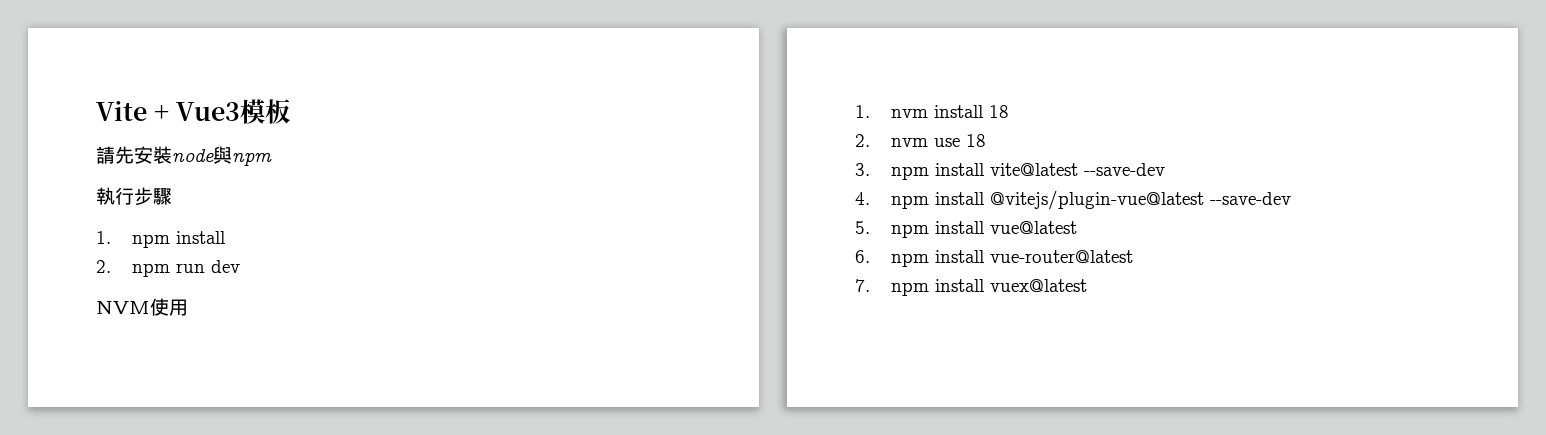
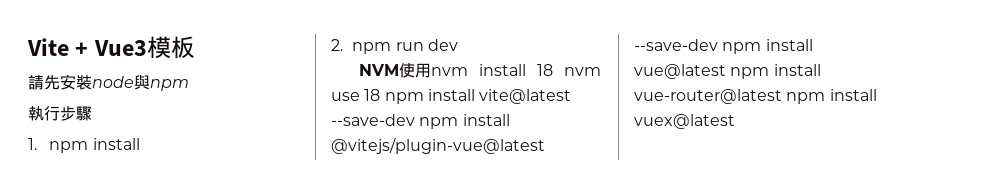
[855,105,870,118] // 1. -> (431, 70) none
[855,134,870,147] // 2. -> (553, 70) none
[855,163,870,176] // 3. -> (381, 95) none
[855,192,870,205] // 4. -> (415, 120) none
[855,221,870,234] // 5. -> (718, 45) none
[855,250,870,263] // 6. -> (726, 71) none
[855,279,870,292] // 7. -> (782, 96) none

